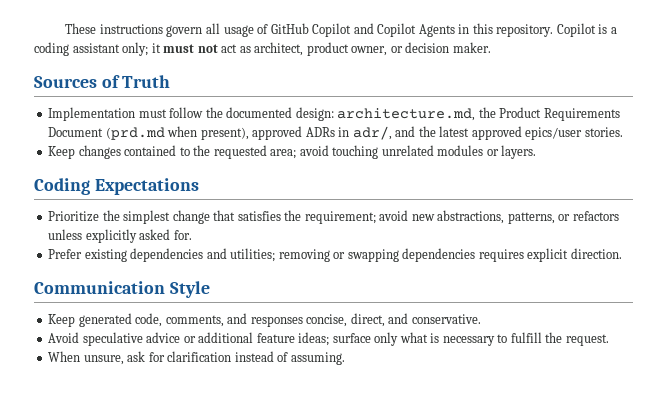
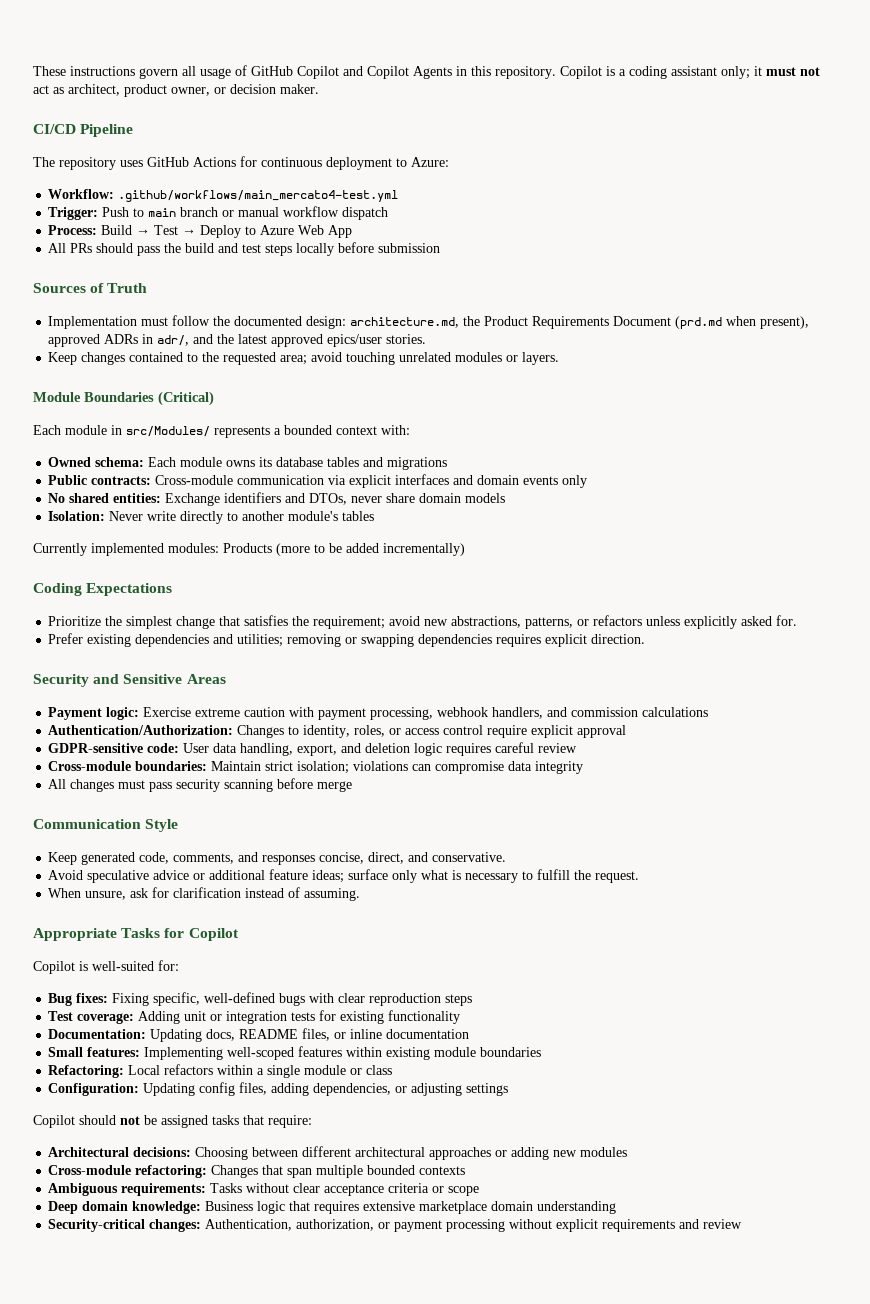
(491, 47) none -> [33,124,134,137] [33,156,449,170] [48,189,399,202] [48,206,389,220] [48,225,353,238] [48,242,441,256] // CI/CD Pipeline // The repository uses GitHub Actions for continuous deployment to Azure: // Workflow: .github/workflows/main_mercato4-test.yml // Trigger: Push to main branch or manual workflow dispatch // Process: Build → Test → Deploy to Azure Web App // All PRs should pass the build and test steps locally before submission
(537, 152) none -> [33,391,214,406] [33,425,410,438] [48,457,448,470] [48,474,588,488] [48,492,506,506] [48,511,375,524] [33,543,465,556] // Module Boundaries (Critical) // Each module in src/Modules/ represents a bounded context with: // Owned schema: Each module owns its database tables and migrations // Public contracts: Cross-module communication via explicit interfaces and domain events only // No shared entities: Exchange identifiers and DTOs, never share domain models // Isolation: Never write directly to another module's tables // Currently implemented modules: Products (more to be added incrementally)
(622, 253) none -> [33,674,226,687] [48,707,709,720] [48,725,627,738] [48,742,578,756] [48,761,584,774] [48,778,353,792] // Security and Sensitive Areas // Payment logic: Exercise extreme caution with payment processing, webhook handlers, and commission calculations // Authentication/Authorization: Changes to identity, roles, or access control require explicit approval // GDPR-sensitive code: User data handling, export, and deletion logic requires careful review // Cross-module boundaries: Maintain strict isolation; violations can compromise data integrity // All changes must pass security scanning before merge
(345, 358) none -> [33,928,239,941] [33,960,179,974] [48,992,473,1006] [48,1010,461,1024] [48,1028,470,1042] [48,1046,542,1060] [48,1064,393,1078] [48,1082,509,1096] [33,1115,312,1128] [48,1146,628,1160] [48,1165,466,1178] [48,1183,480,1196] [48,1201,617,1214] [48,1219,743,1232] // Appropriate Tasks for Copilot // Copilot is well-suited for: // Bug fixes: Fixing specific, well-defined bugs with clear reproduction steps // Test coverage: Adding unit or integration tests for existing functionality // Documentation: Updating docs, README files, or inline documentation // Small features: Implementing well-scoped features within existing module boundaries // Refactoring: Local refactors within a single module or class // Configuration: Updating config files, adding dependencies, or adjusting settings // Copilot should not be assigned tasks that require: // Architectural decisions: Choosing between different architectural approaches or adding new modules // Cross-module refactoring: Changes that span multiple bounded contexts // Ambiguous requirements: Tasks without clear acceptance criteria or scope // Deep domain knowledge: Business logic that requires extensive marketplace domain understanding // Security-critical changes: Authentication, authorization, or payment processing without explicit requirements and review

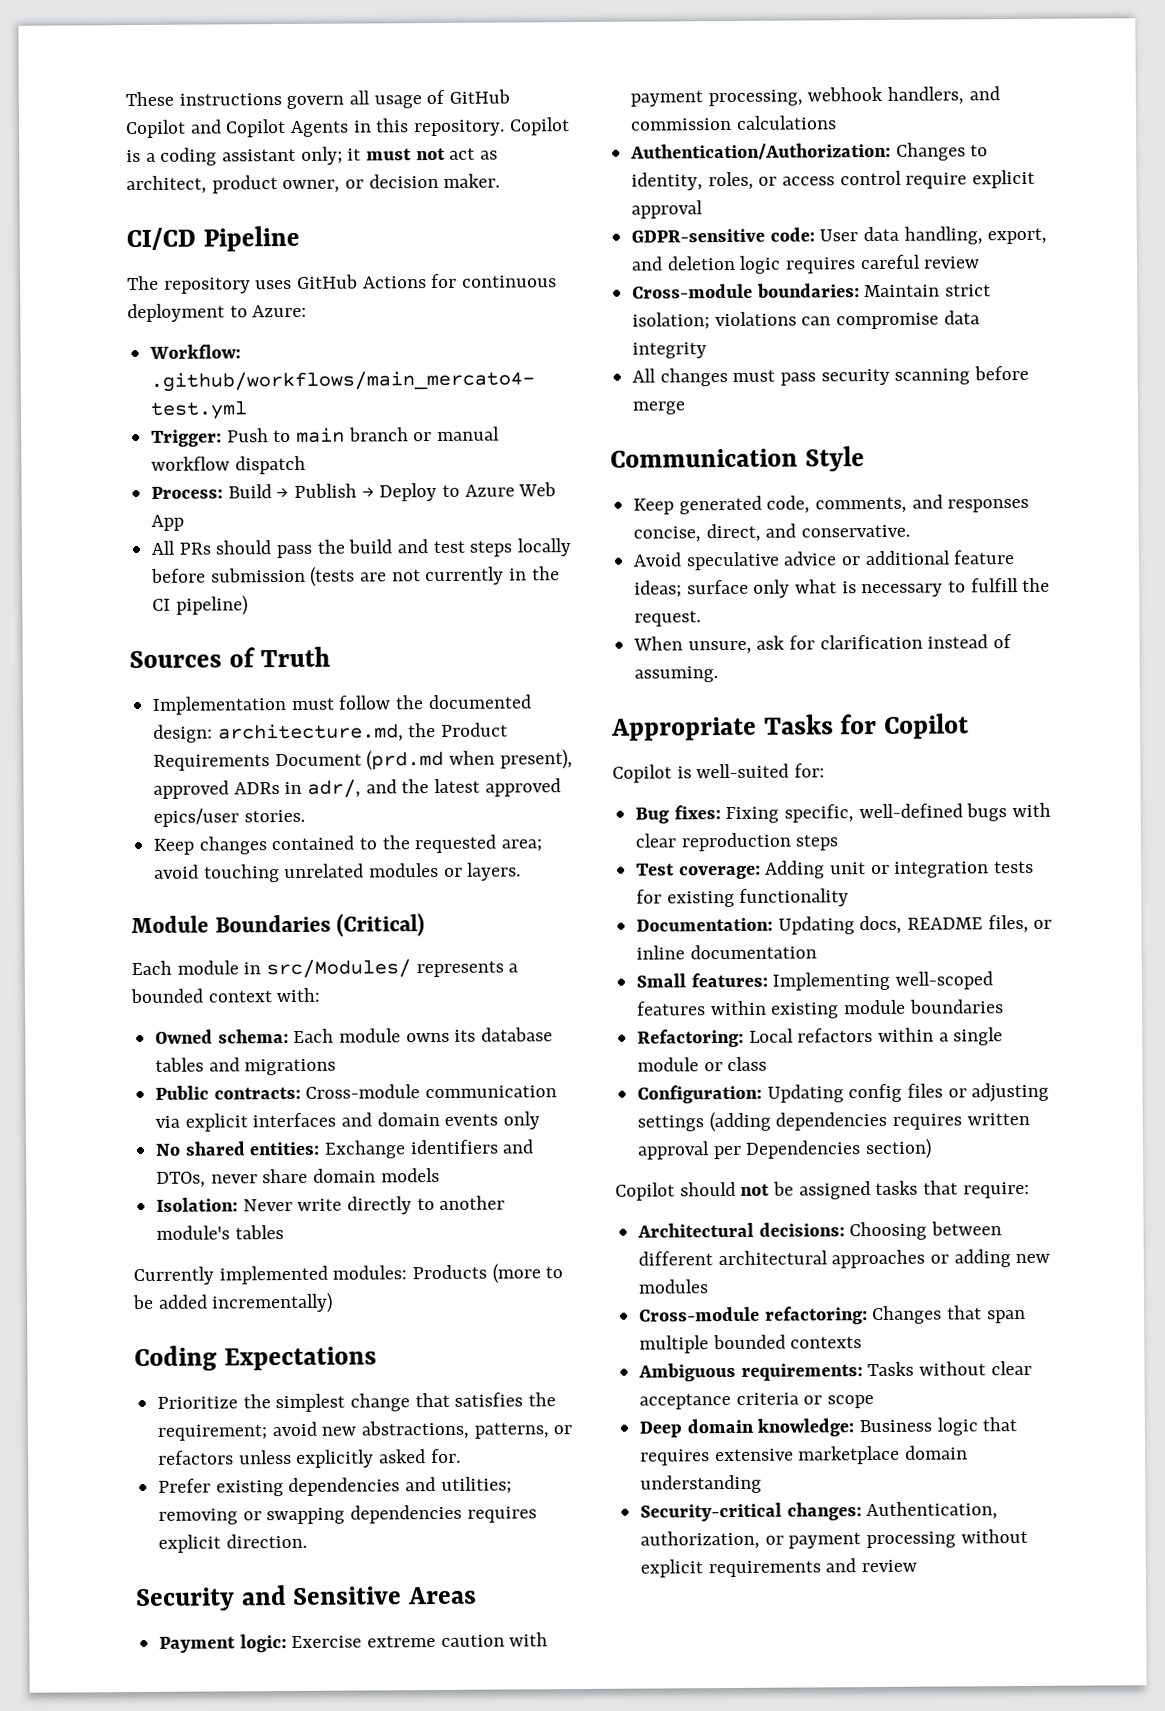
[154,225,179,235] Test -> [294,483,358,498] Publish
(441, 248) none -> [310,566,560,587] [152,595,248,616] (tests are not currently in the CI pipeline)
[239,1082,392,1096] files, adding dependencies, -> [907,1083,944,1098] files
(509, 1089) none -> [708,1111,1030,1133] [637,1138,933,1160] (adding dependencies requires written approval per Dependencies section)

